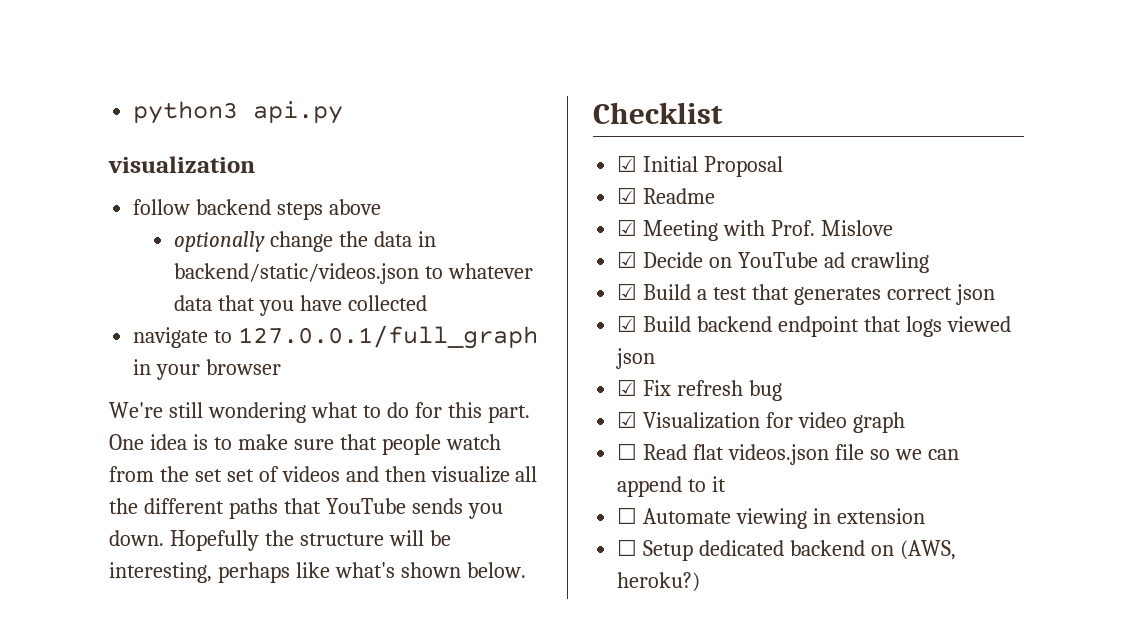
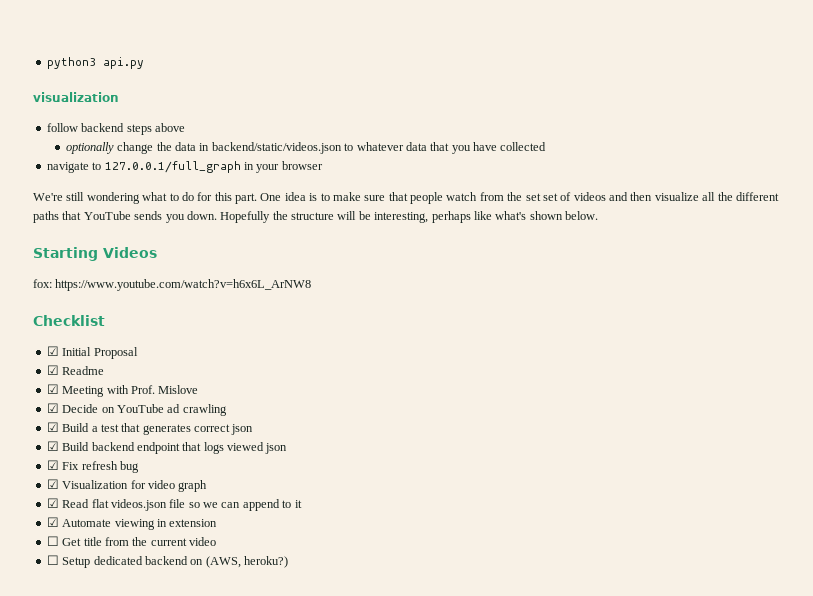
(526, 570) none -> [33,247,157,261] [33,279,312,291] // Starting Videos // fox: https://www.youtube.com/watch?v=h6x6L_ArNW8
[617,443,638,460] ☐ -> [46,498,59,508] ☑
[617,507,638,524] ☐ -> [46,517,59,527] ☑
(925, 516) none -> [46,536,216,546] // ☐ Get title from the current video

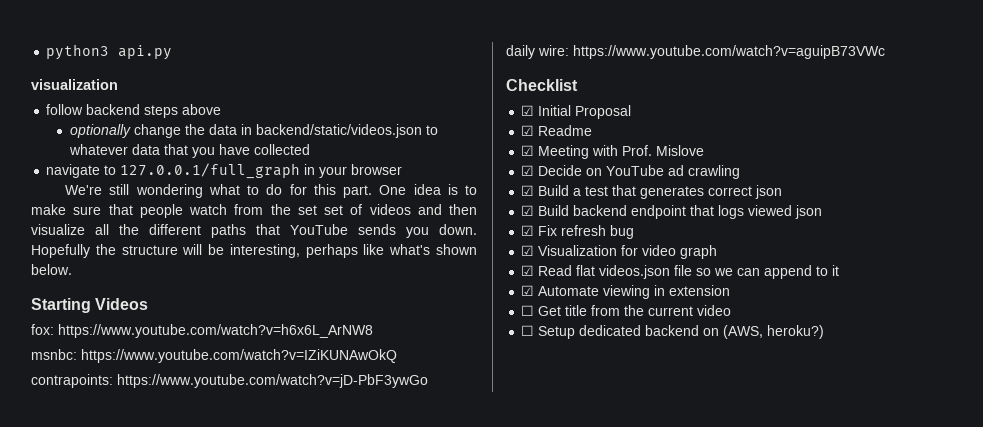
(312, 285) none -> [31,349,397,363] [31,374,428,388] [506,45,885,59] // msnbc: https://www.youtube.com/watch?v=IZiKUNAwOkQ // contrapoints: https://www.youtube.com/watch?v=jD-PbF3ywGo // daily wire: https://www.youtube.com/watch?v=aguipB73VWc

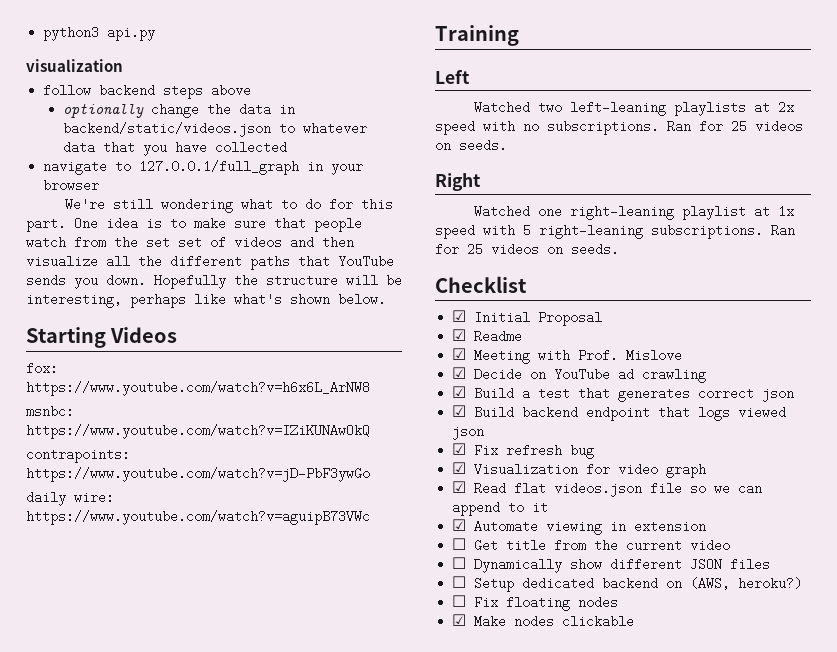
(885, 52) none -> [435,25,519,46] [435,69,470,84] [474,101,795,116] [435,120,803,135] [435,139,507,152] [435,173,481,191] [474,205,795,220] [435,224,795,239] [435,243,619,256] // Training // Left // Watched two left-leaning playlists at 2x speed with no subscriptions. Ran for 25 videos on seeds. // Right // Watched one right-leaning playlist at 1x speed with 5 right-leaning subscriptions. Ran for 25 videos on seeds.
(732, 310) none -> [452,557,771,573] // ☐ Dynamically show different JSON files
(825, 332) none -> [452,595,619,611] [452,614,635,628] // ☐ Fix floating nodes // ☑ Make nodes clickable

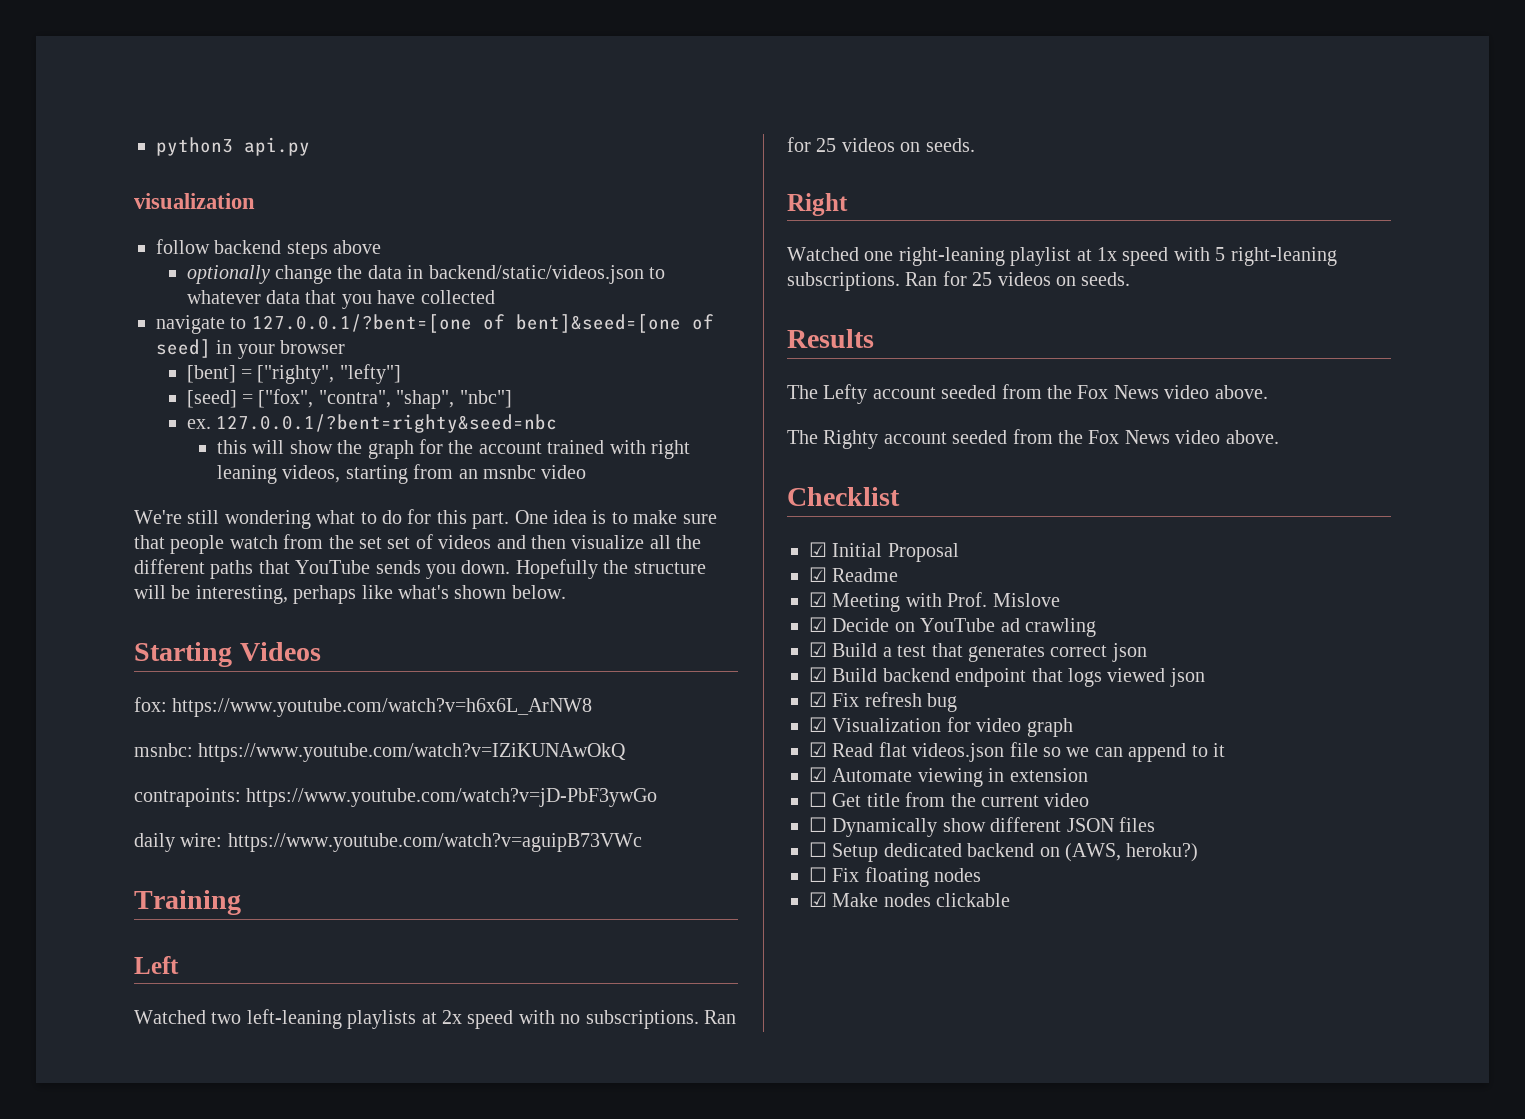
[139,160,364,175] [43,179,100,192] 127.0.0.1/full_graph in your browser -> [251,314,714,333] [156,339,346,359] [186,364,401,384] [186,389,512,409] [186,414,557,433] [217,439,691,459] [217,464,587,484] 127.0.0.1/?bent=[one of bent]&seed=[one of seed] in your browser // [bent] = ["righty", "lefty"] // [seed] = ["fox", "contra", "shap", "nbc"] // ex. 127.0.0.1/?bent=righty&seed=nbc // this will show the graph for the account trained with right leaning videos, starting from an msnbc video
(619, 249) none -> [787,329,874,348] [787,384,1268,404] [787,429,1279,449] // Results // The Lefty account seeded from the Fox News video above. // The Righty account seeded from the Fox News video above.

